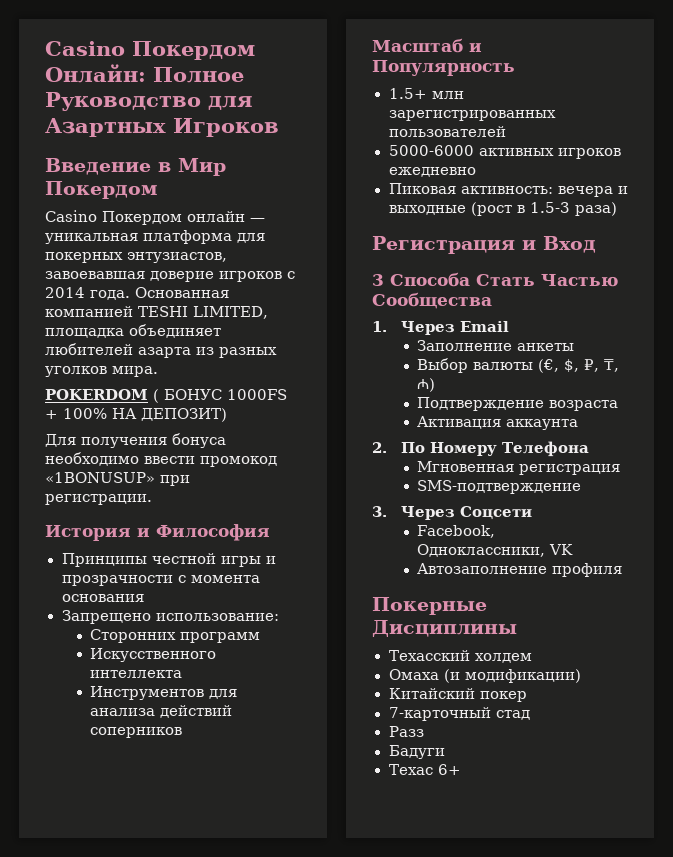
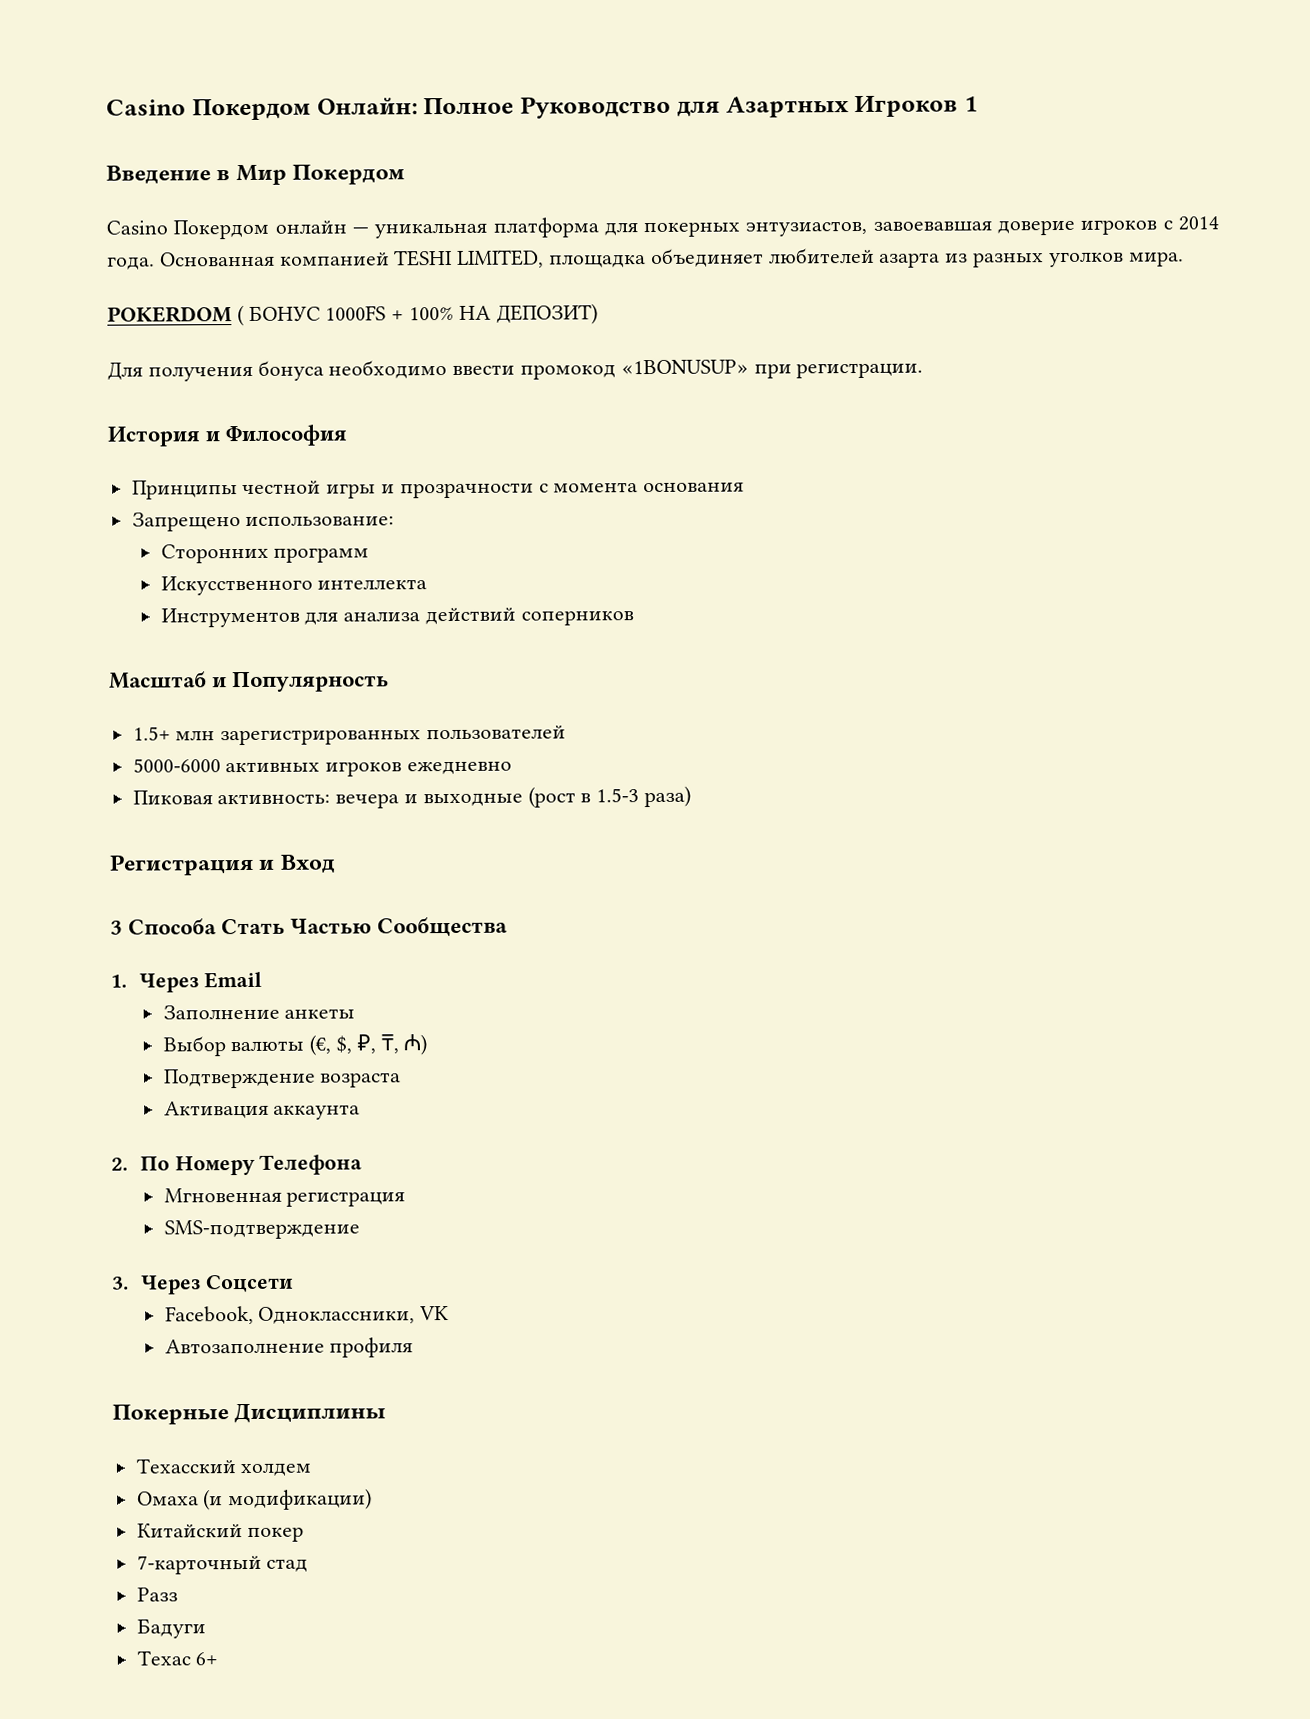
(279, 127) none -> [964,96,978,112] 1

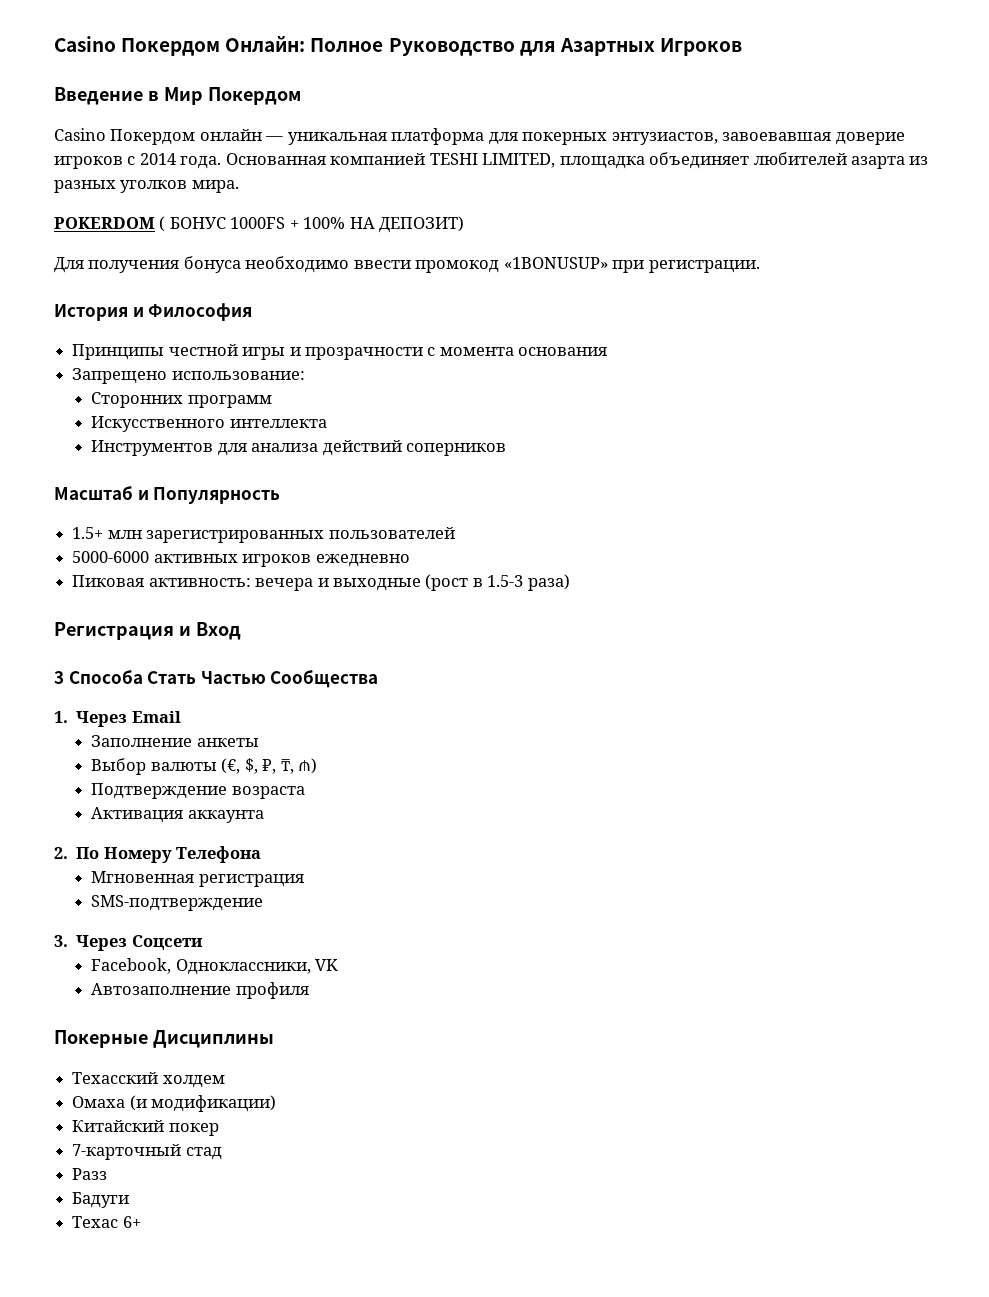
[964,96,978,112] 1 -> (742, 47) none

